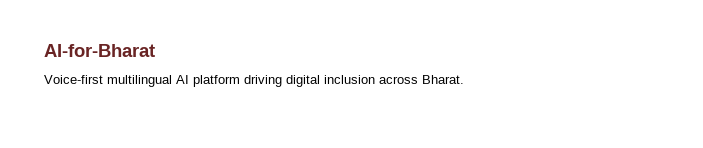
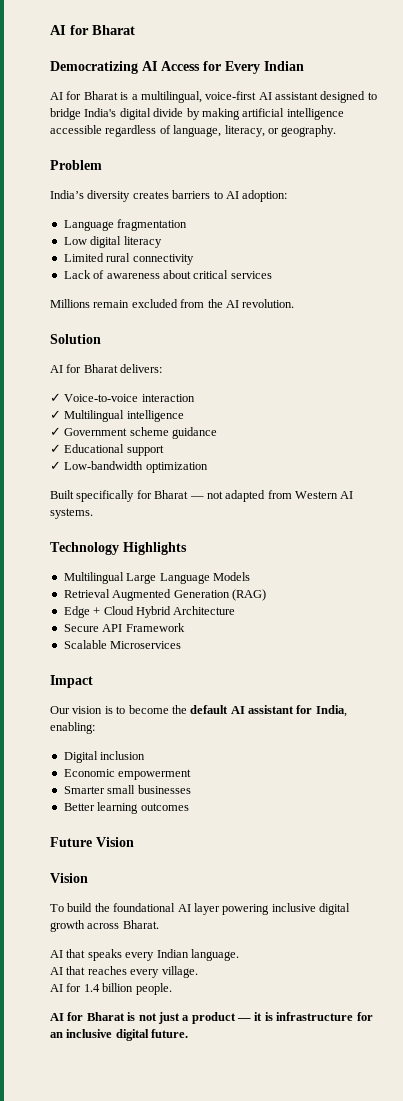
[44,44,155,57] [44,75,464,87] AI-for-Bharat // Voice-first multilingual AI platform driving digital inclusion across Bharat. -> [50,25,135,35] [50,61,304,74] [50,91,377,103] [50,108,344,120] [50,125,337,137] [50,160,102,170] [50,190,288,202] [63,219,188,231] [63,236,162,248] [63,253,194,265] [63,270,272,279] [50,299,295,308] [50,334,101,344] [50,364,163,373] [50,393,195,402] [50,410,184,422] [50,427,218,439] [50,444,164,456] [50,461,208,473] [50,490,354,502] [50,508,93,519] [50,542,187,555] [63,572,250,584] [63,589,266,601] [63,606,236,618] [63,623,185,632] [63,640,182,649] [50,675,93,688] [50,705,347,717] [50,722,95,734] [63,751,146,763] [63,769,192,780] [63,785,191,794] [63,802,189,814] [50,837,134,847] [50,873,88,883] [50,903,350,915] [50,920,159,932] [50,949,239,961] [50,966,198,978] [50,983,172,995] [50,1012,373,1024] [50,1029,189,1041] AI for Bharat // Democratizing AI Access for Every Indian // AI for Bharat is a multilingual, voice-first AI assistant designed to bridge India's digital divide by making artificial intelligence accessible regardless of language, literacy, or geography. // Problem // India’s diversity creates barriers to AI adoption: // Language fragmentation // Low digital literacy // Limited rural connectivity // Lack of awareness about critical services // Millions remain excluded from the AI revolution. // Solution // AI for Bharat delivers: // ✓ Voice-to-voice interaction // ✓ Multilingual intelligence // ✓ Government scheme guidance // ✓ Educational support // ✓ Low-bandwidth optimization // Built specifically for Bharat — not adapted from Western AI systems. // Technology Highlights // Multilingual Large Language Models // Retrieval Augmented Generation (RAG) // Edge + Cloud Hybrid Architecture // Secure API Framework // Scalable Microservices // Impact // Our vision is to become the default AI assistant for India, enabling: // Digital inclusion // Economic empowerment // Smarter small businesses // Better learning outcomes // Future Vision // Vision // To build the foundational AI layer powering inclusive digital growth across Bharat. // AI that speaks every Indian language. // AI that reaches every village. // AI for 1.4 billion people. // AI for Bharat is not just a product — it is infrastructure for an inclusive digital future.

